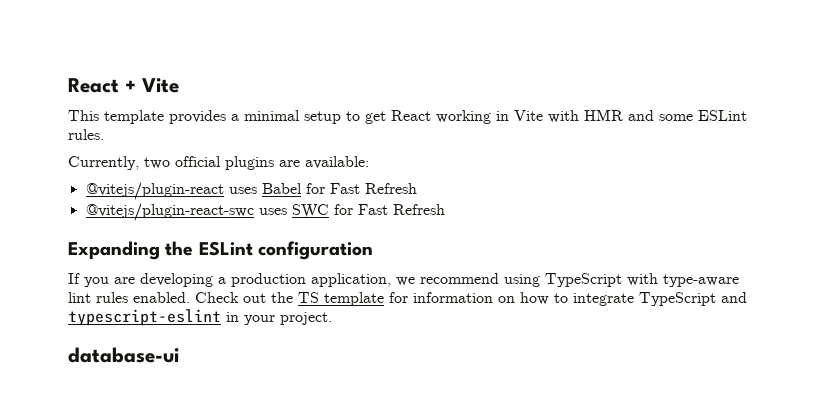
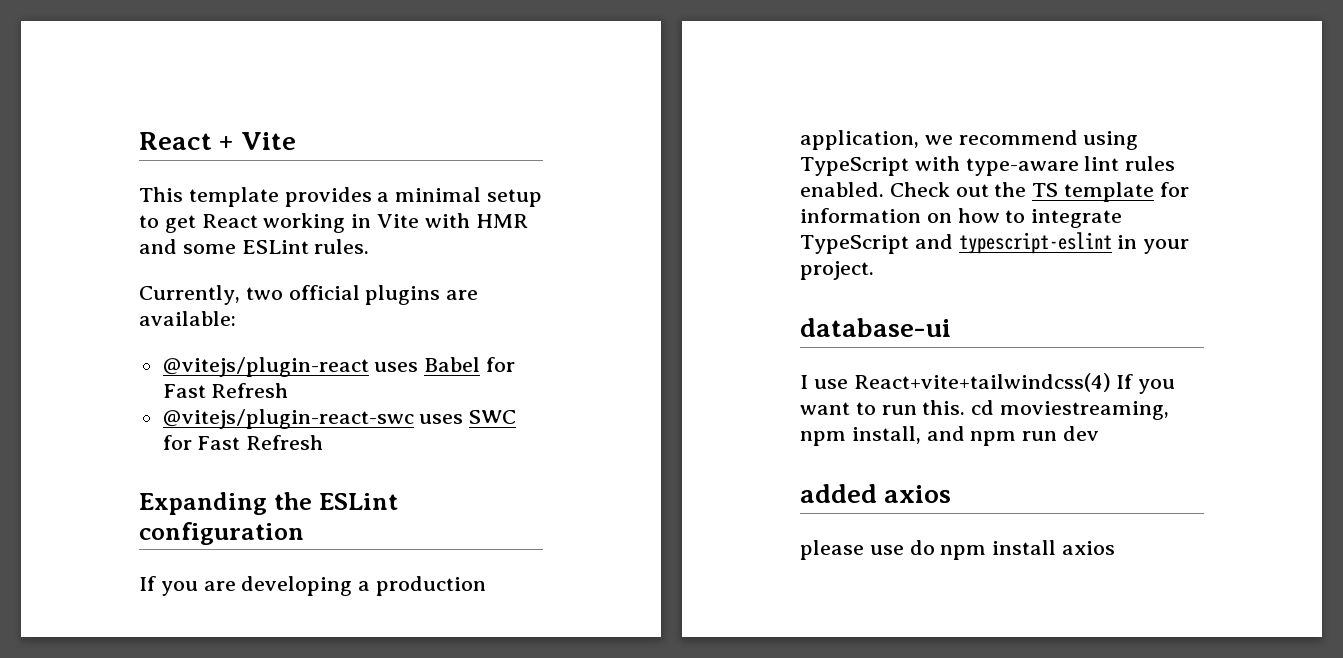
(179, 355) none -> [800,373,1176,394] [800,400,1170,420] [800,426,1100,446] [800,484,952,503] [800,540,1116,560] // I use React+vite+tailwindcss(4) If you want to run this. cd moviestreaming, npm install, and npm run dev // added axios // please use do npm install axios

